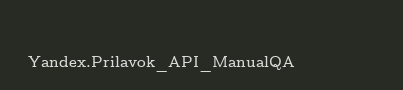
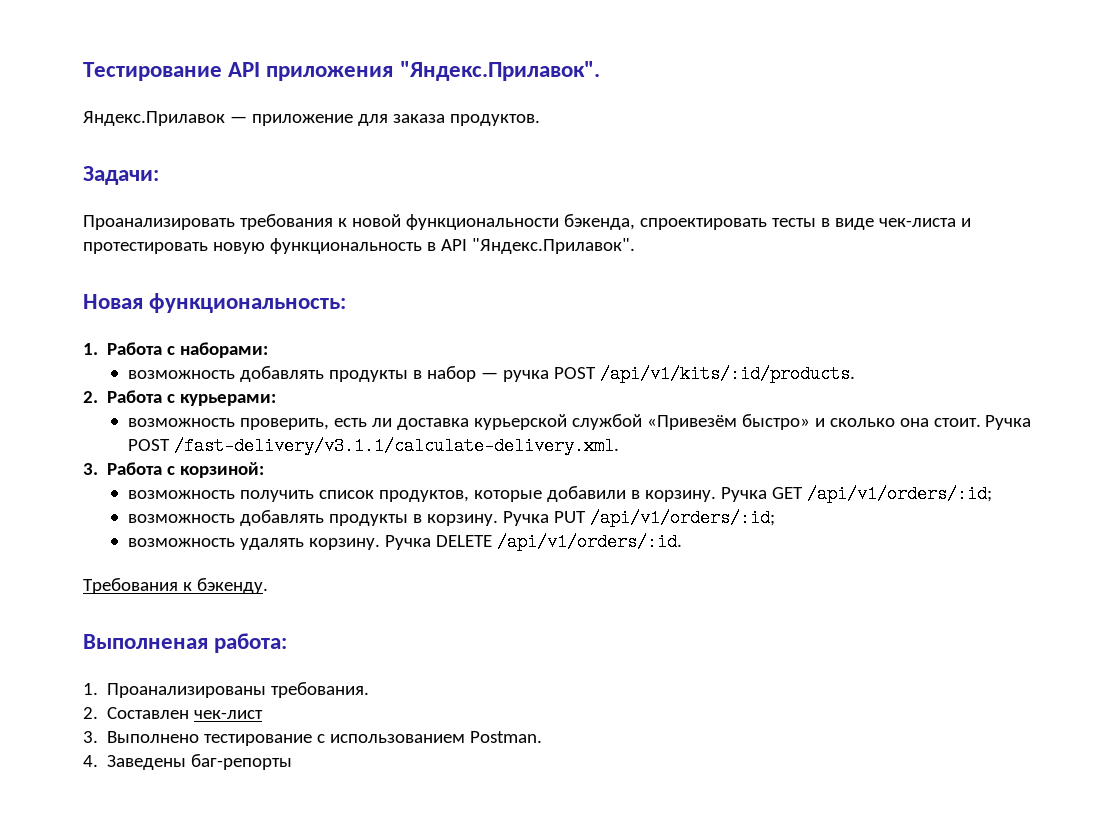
[28,56,295,72] Yandex.Prilavok_API_ManualQA -> [83,61,600,81] [83,111,540,126] [83,166,159,185] [83,214,971,230] [83,238,635,254] [83,293,347,313] [83,342,269,358] [127,365,855,383] [83,390,277,406] [127,414,1032,430] [127,437,619,455] [83,462,265,478] [127,485,992,503] [127,509,775,527] [127,533,682,551] [83,578,268,594] [83,633,288,653] [83,682,370,698] [83,707,264,719] [83,731,543,746] [83,754,293,770] Тестирование API приложения "Яндекс.Прилавок". // Яндекс.Прилавок — приложение для заказа продуктов. // Задачи: // Проанализировать требования к новой функциональности бэкенда, спроектировать тесты в виде чек-листа и протестировать новую функциональность в API "Яндекс.Прилавок". // Новая функциональность: // 1. Работа с наборами: // возможность добавлять продукты в набор — ручка POST /api/v1/kits/:id/products. // 2. Работа с курьерами: // возможность проверить, есть ли доставка курьерской службой «Привезём быстро» и сколько она стоит. Ручка POST /fast-delivery/v3.1.1/calculate-delivery.xml. // 3. Работа с корзиной: // возможность получить список продуктов, которые добавили в корзину. Ручка GET /api/v1/orders/:id; // возможность добавлять продукты в корзину. Ручка PUT /api/v1/orders/:id; // возможность удалять корзину. Ручка DELETE /api/v1/orders/:id. // Требования к бэкенду. // Выполненая работа: // 1. Проанализированы требования. // 2. Составлен чек-лист // 3. Выполнено тестирование с использованием Postman. // 4. Заведены баг-репорты

